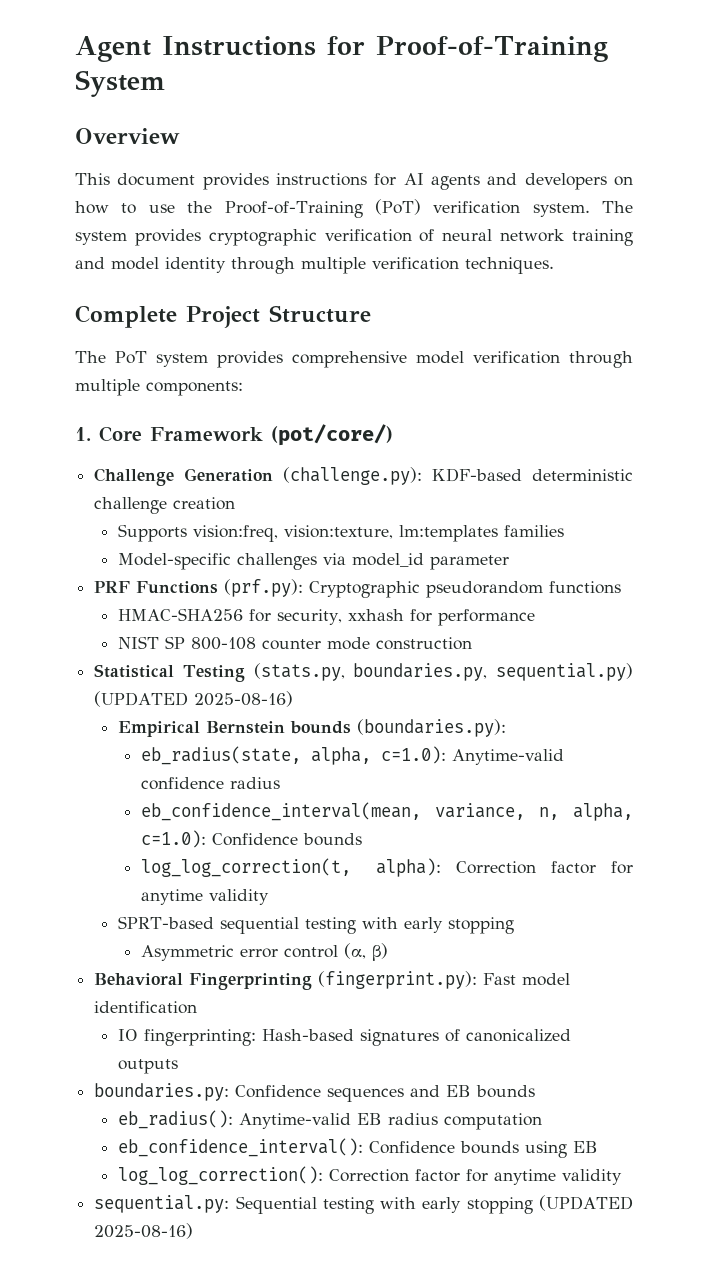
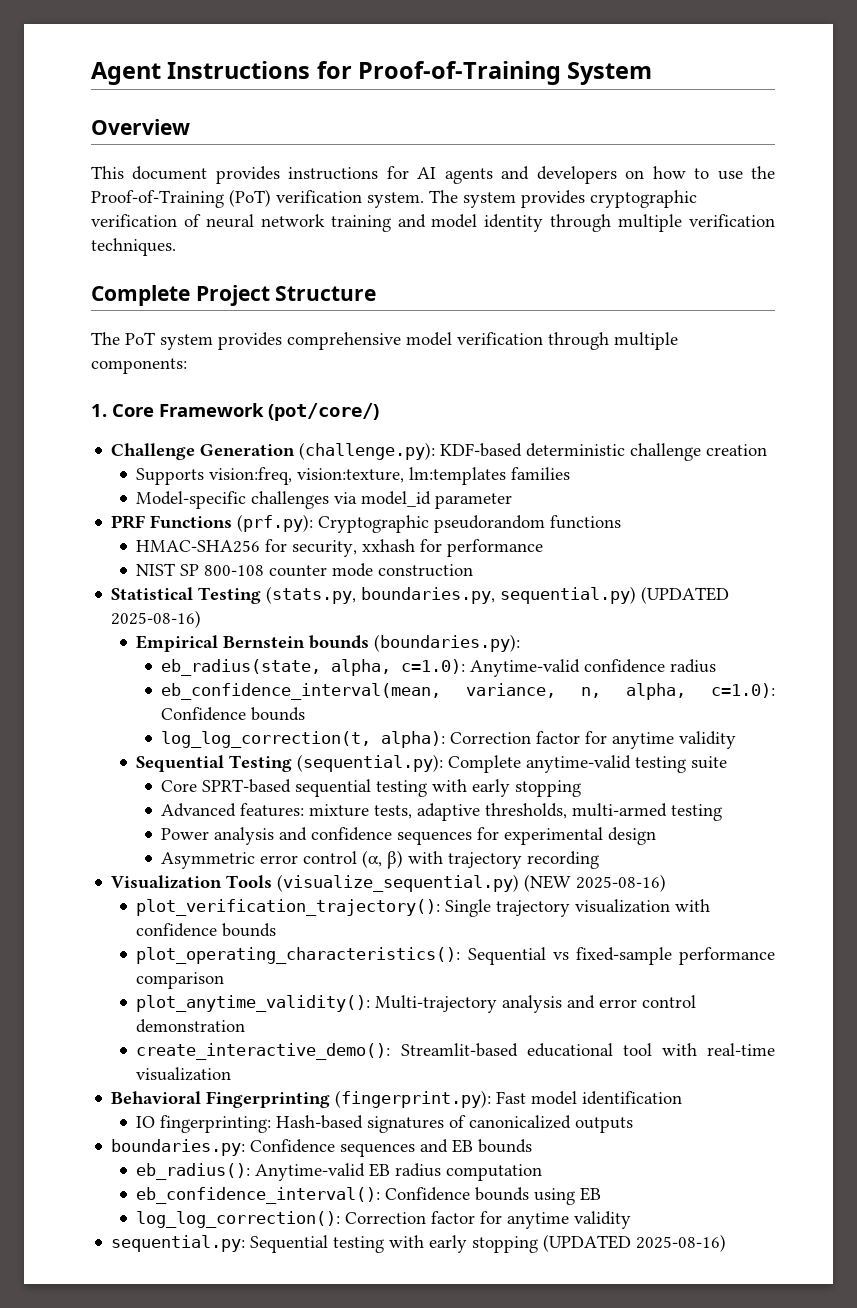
(270, 897) none -> [136,754,728,773] [161,780,198,792] Sequential Testing (sequential.py): Complete anytime-valid testing suite // Core
(514, 925) none -> [161,803,723,821] [161,827,657,845] // Advanced features: mixture tests, adaptive thresholds, multi-armed testing // Power analysis and confidence sequences for experimental design
(389, 952) none -> [408,851,600,869] [111,874,667,892] [136,899,711,917] [136,923,277,937] [136,947,775,965] [136,972,225,989] [136,995,697,1013] [136,1019,246,1033] [136,1043,775,1060] [136,1067,232,1081] with trajectory recording // Visualization Tools (visualize_sequential.py) (NEW 2025-08-16) // plot_verification_trajectory(): Single trajectory visualization with confidence bounds // plot_operating_characteristics(): Sequential vs fixed-sample performance comparison // plot_anytime_validity(): Multi-trajectory analysis and error control demonstration // create_interactive_demo(): Streamlit-based educational tool with real-time visualization

